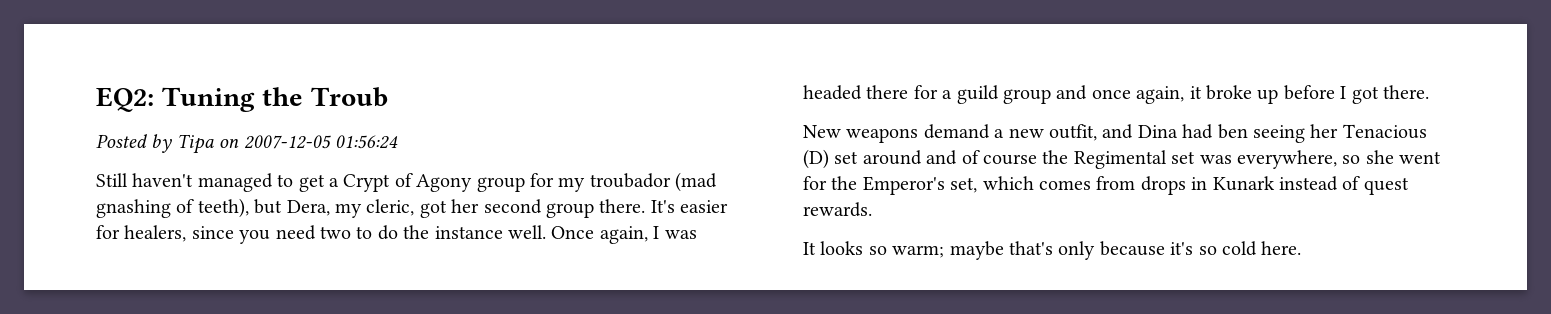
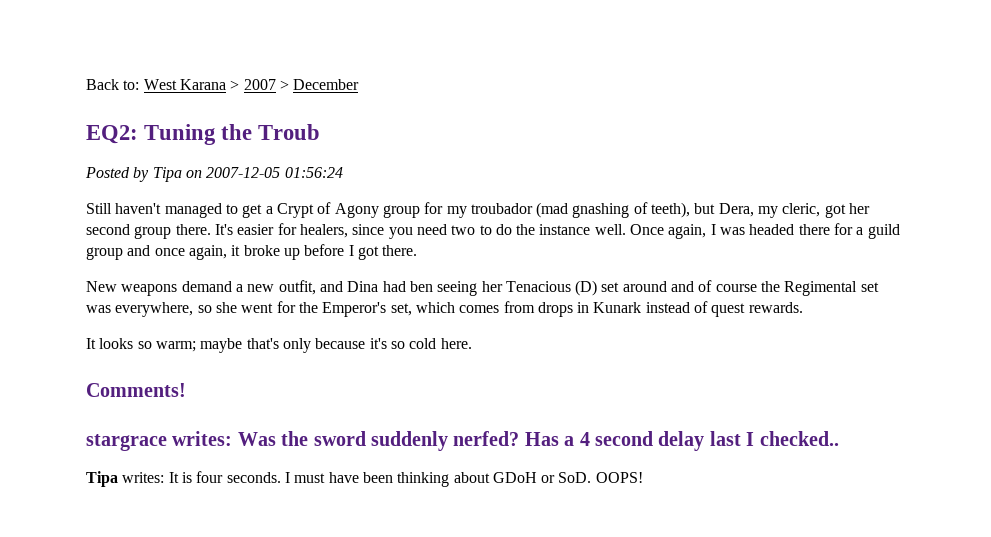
(96, 99) none -> [86,79,360,90] Back to: West Karana > 2007 > December //
(1302, 248) none -> [86,383,186,397] [86,431,839,451] [86,471,643,487] // Comments! // stargrace writes: Was the sword suddenly nerfed? Has a 4 second delay last I checked.. // Tipa writes: It is four seconds. I must have been thinking about GDoH or SoD. OOPS!

